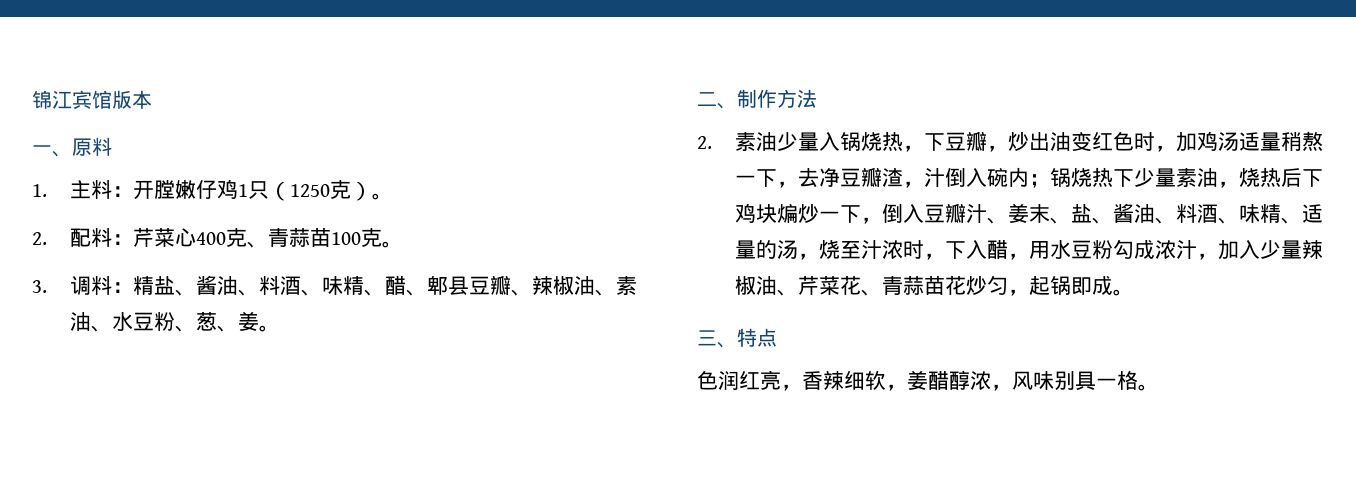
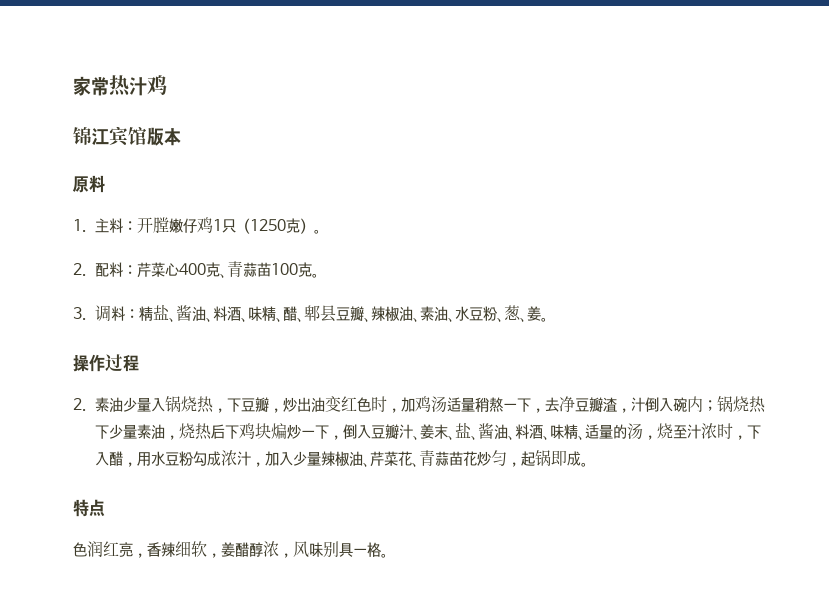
(32, 99) none -> [73,75,167,97] 家常热汁鸡 //
[32,145,72,157] 一、 -> (181, 137) none
[697,89,817,109] 二、制作方法 -> [73,354,139,372] 操作过程
[697,330,737,348] 三、 -> (588, 464) none

